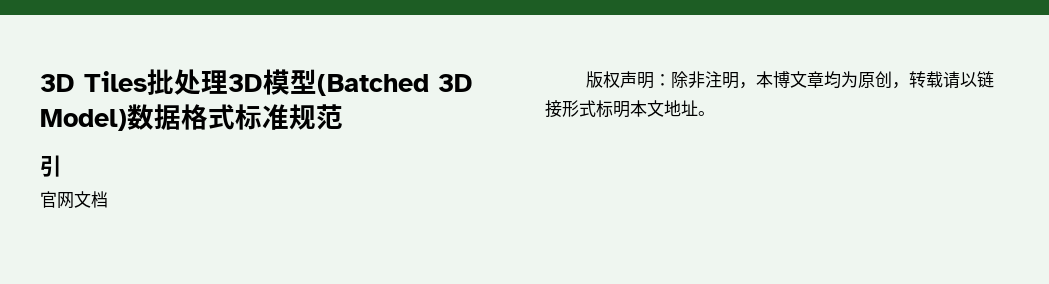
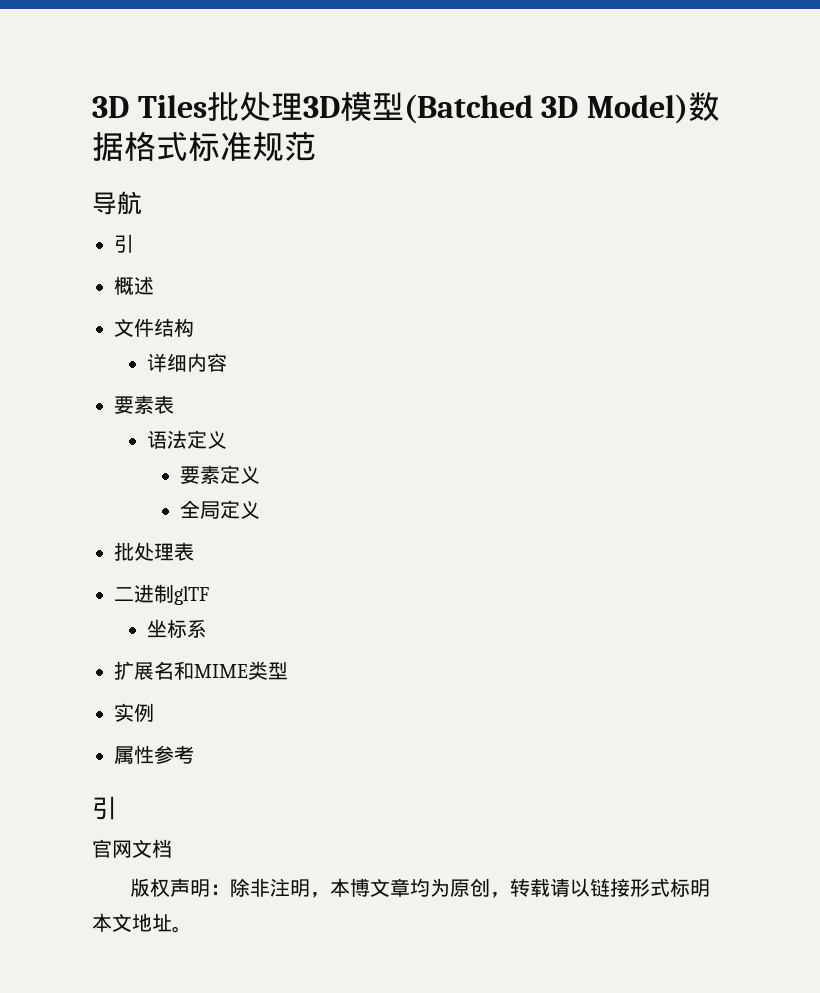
(343, 117) none -> [92,191,142,215] [114,234,134,253] [114,276,154,295] [114,318,194,337] [146,353,227,372] [114,395,174,414] [146,430,227,449] [179,465,260,484] [179,500,260,519] [114,542,194,561] [114,584,209,605] [146,619,207,638] [114,661,288,680] [114,703,154,722] [114,745,194,764] // 导航 // 引 // 概述 // 文件结构 // 详细内容 // 要素表 // 语法定义 // 要素定义 // 全局定义 // 批处理表 // 二进制glTF // 坐标系 // 扩展名和MIME类型 // 实例 // 属性参考

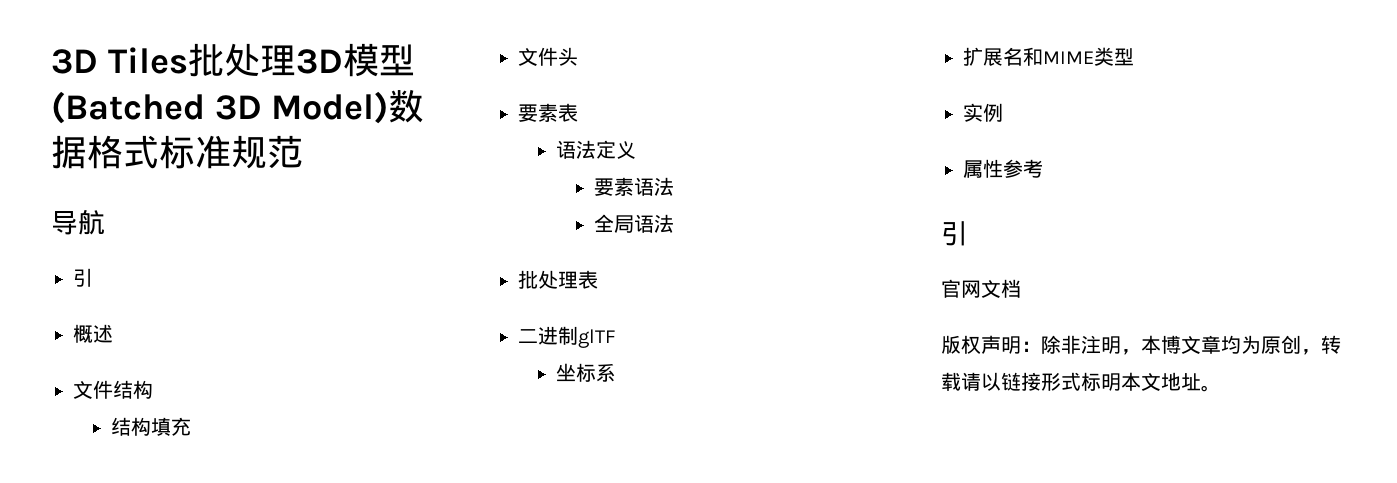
[146,353,227,372] 详细内容 -> [110,417,191,436] [518,47,578,66] 结构填充 // 文件头
[219,465,260,484] 定义 -> [633,177,674,196] 语法
[219,500,260,519] 定义 -> [633,214,674,233] 语法

